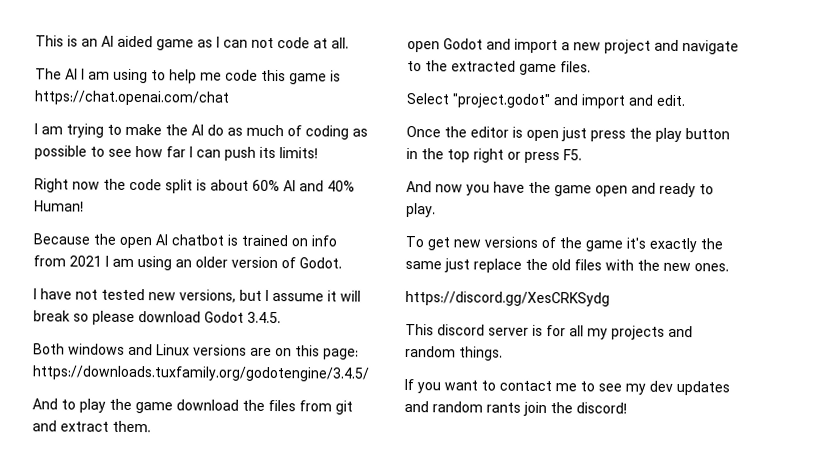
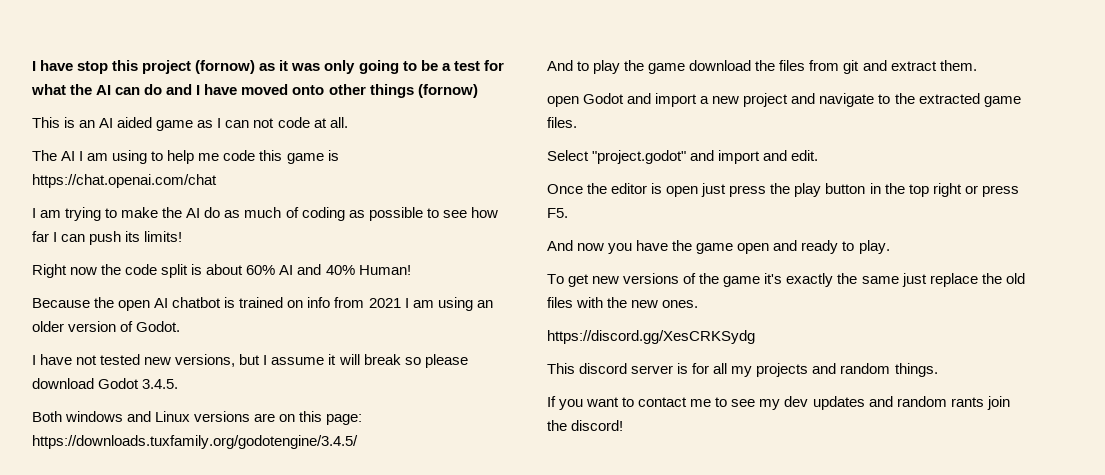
(35, 41) none -> [32,60,504,74] [31,84,478,98] I have stop this project (fornow) as it was only going to be a test for what the AI can do and I have moved onto other things (fornow) //

